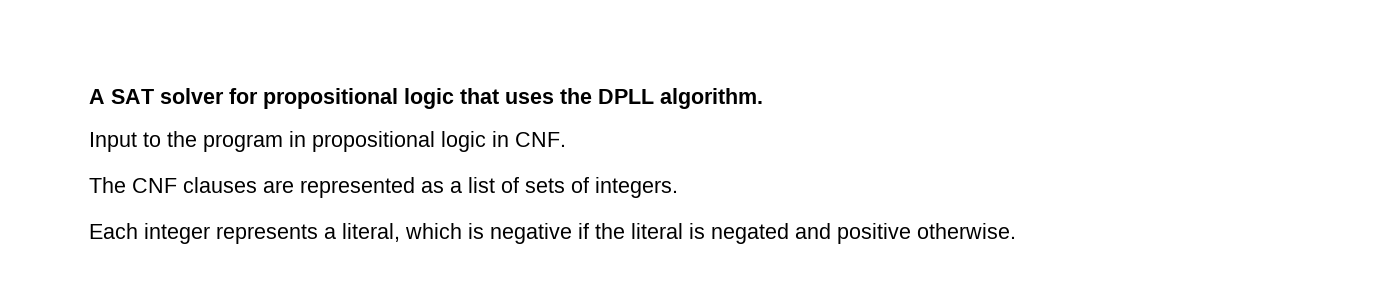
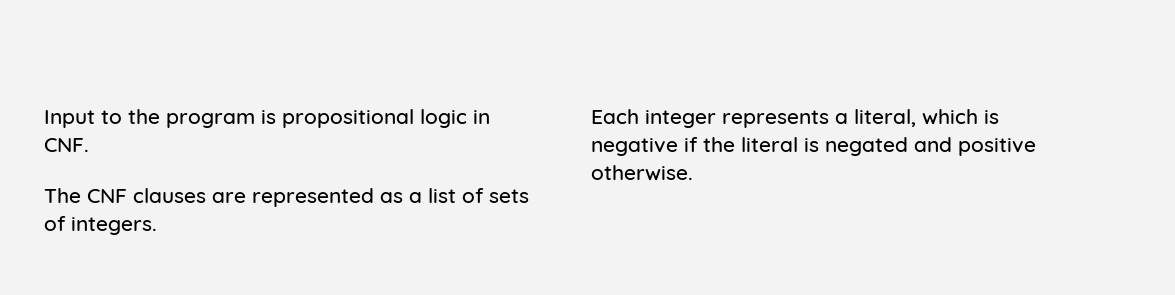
[89,88,763,109] A SAT solver for propositional logic that uses the DPLL algorithm. // -> (44, 119) none
[289,131,306,147] in -> [261,110,276,124] is

